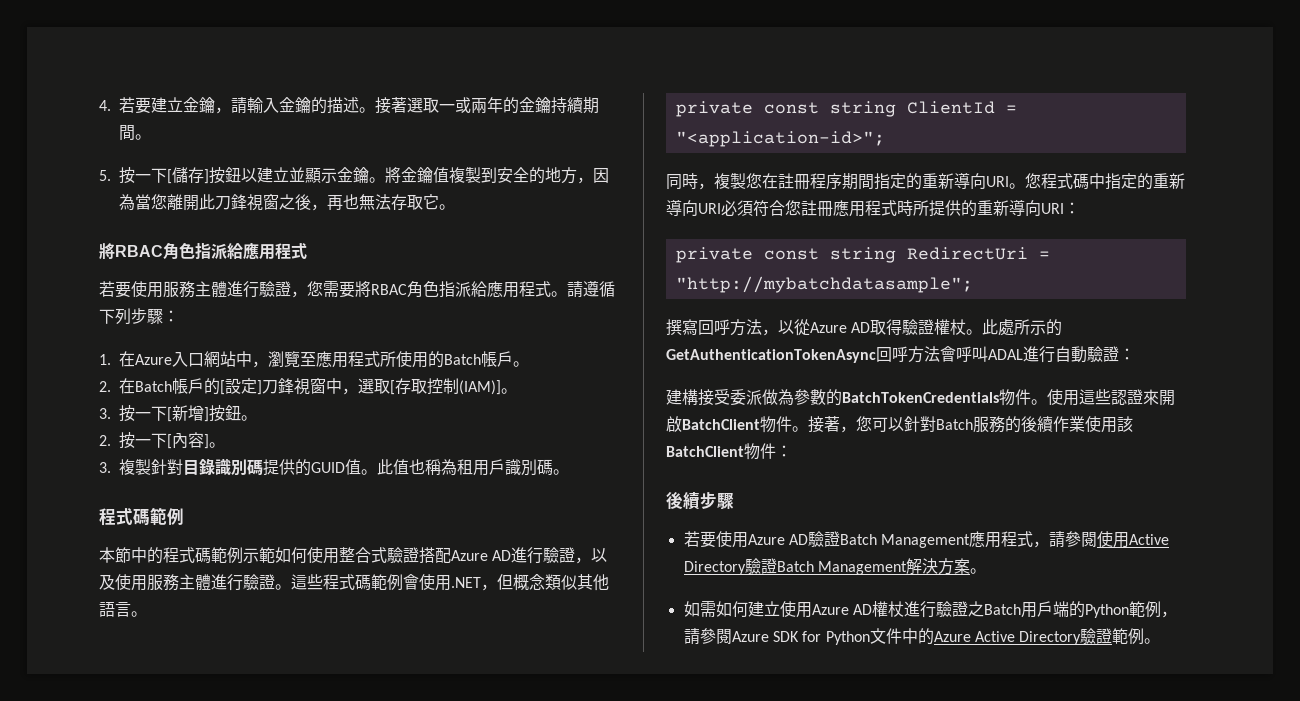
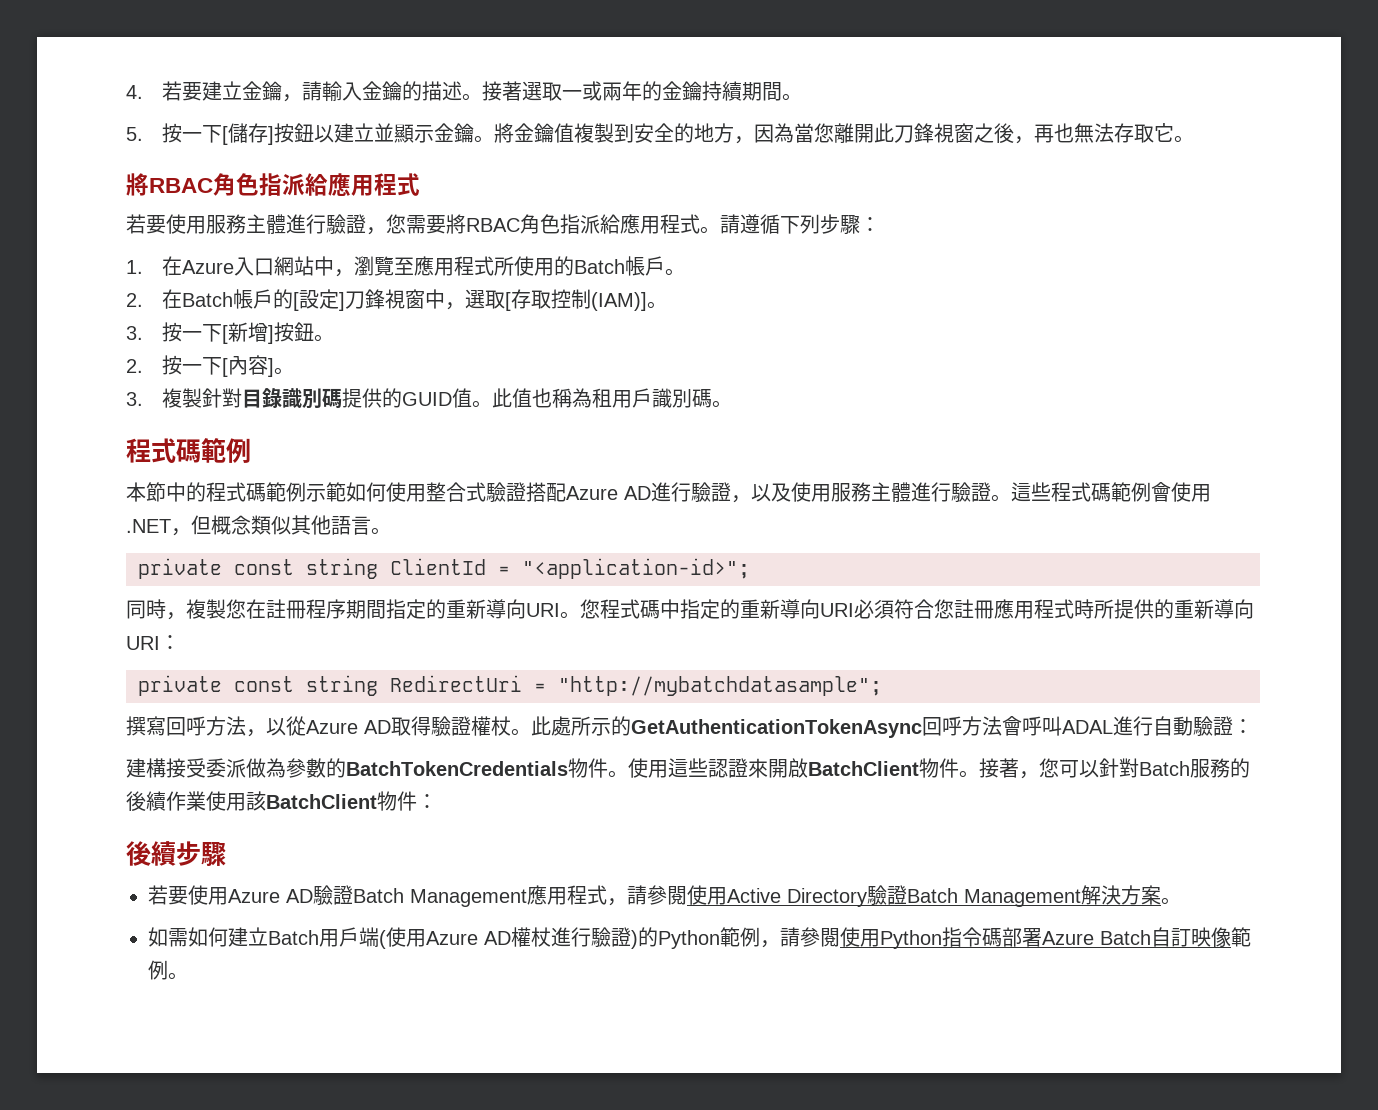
(780, 608) none -> [268,927,386,949] Batch用戶端(
[967,601,1069,618] 之Batch用戶端 -> [631,930,638,949] )
[731,628,1113,645] Azure SDK for Python文件中的Azure Active Directory驗證 -> [840,927,1231,949] 使用Python指令碼部署Azure Batch自訂映像

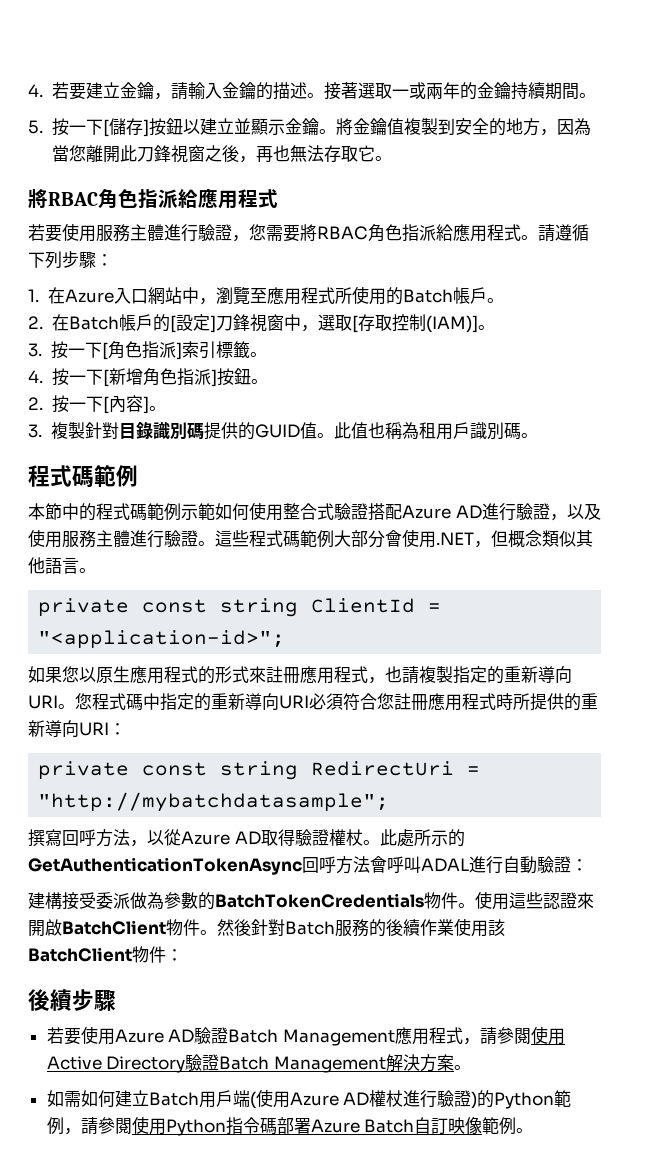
[227,322,268,342] 新增 -> [107,341,267,360] [28,368,211,387] 角色指派]索引標籤。 // 4.按一下[新增角色指派
(1151, 492) none -> [334,530,385,548] 大部分
[126,599,386,620] 同時，複製您在註冊程序期間 -> [28,666,453,684] 如果您以原生應用程式的形式來註冊應用程式，也請複製
[979,758,1099,779] 接著，您可以 -> [217,919,251,936] 然後

